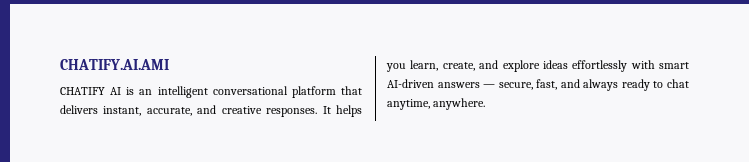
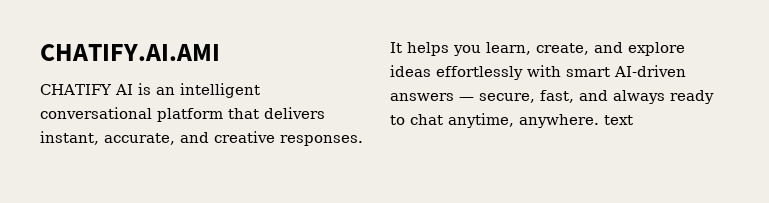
(486, 104) none -> [604,115,633,125] text

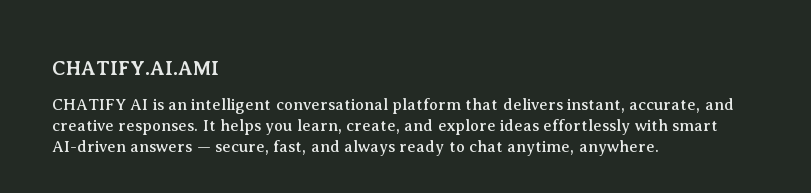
[604,115,633,125] text -> (659, 148) none

